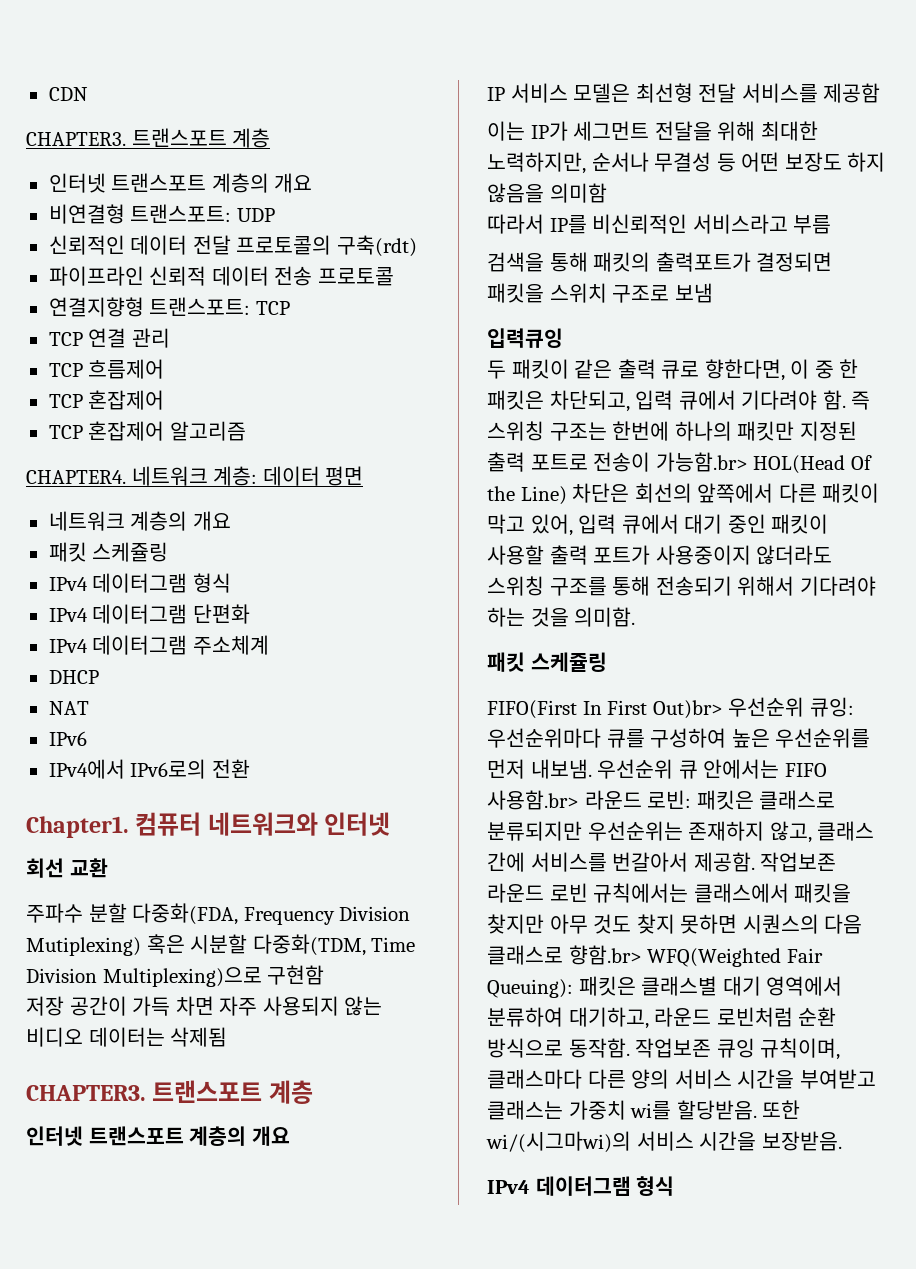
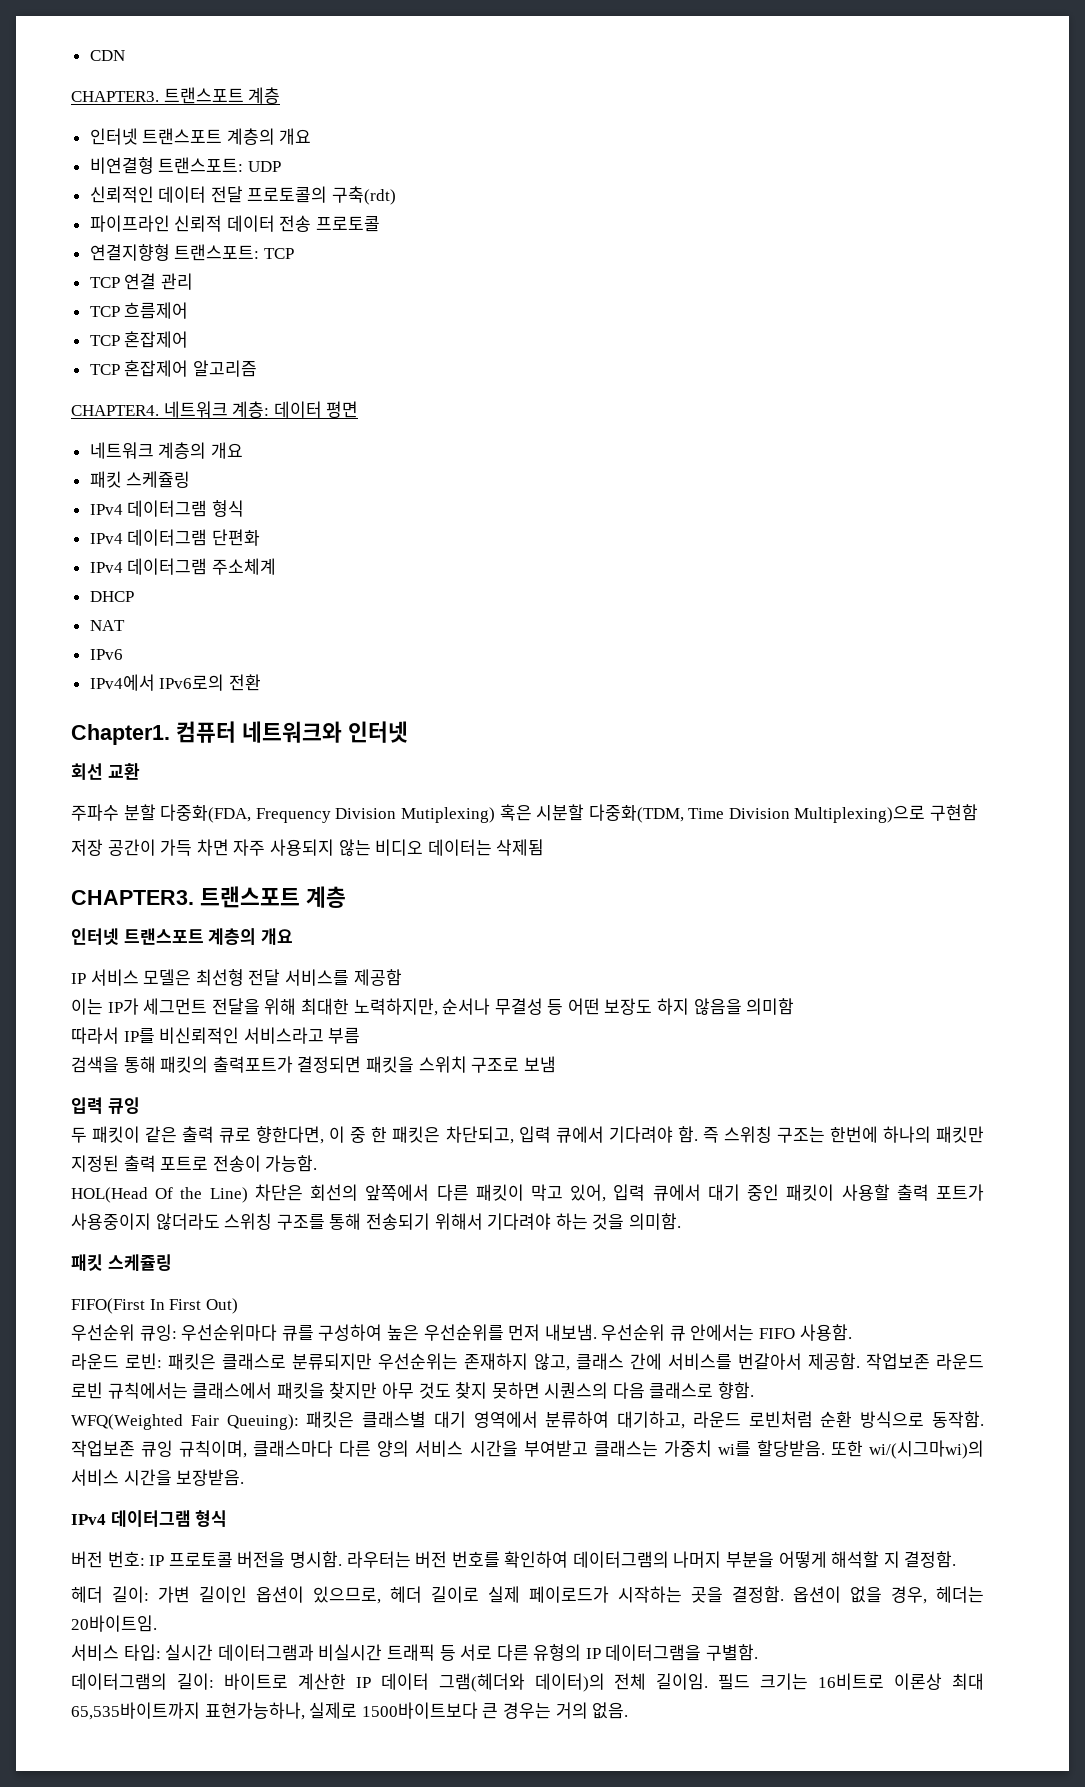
[487,328,563,348] 입력큐잉 -> [71,1097,140,1114] 입력 큐잉
[655,452,748,472] 가능함.br> -> [265,1155,318,1172] 가능함. //
[652,700,723,719] Out)br> -> [205,1298,238,1314] Out) //
[487,790,579,810] 사용함.br> -> [799,1324,852,1341] 사용함. //
[568,945,642,965] 향함.br> -> [718,1382,755,1399] 향함. //
(675, 1186) none -> [71,1551,957,1568] [71,1586,984,1604] [71,1615,157,1632] [71,1644,759,1661] [71,1673,985,1692] [71,1702,629,1720] // 버전 번호: IP 프로토콜 버전을 명시함. 라우터는 버전 번호를 확인하여 데이터그램의 나머지 부분을 어떻게 해석할 지 결정함. // 헤더 길이: 가변 길이인 옵션이 있으므로, 헤더 길이로 실제 페이로드가 시작하는 곳을 결정함. 옵션이 없을 경우, 헤더는 20바이트임. // 서비스 타입: 실시간 데이터그램과 비실시간 트래픽 등 서로 다른 유형의 IP 데이터그램을 구별함. // 데이터그램의 길이: 바이트로 계산한 IP 데이터 그램(헤더와 데이터)의 전체 길이임. 필드 크기는 16비트로 이론상 최대 65,535바이트까지 표현가능하나, 실제로 1500바이트보다 큰 경우는 거의 없음.

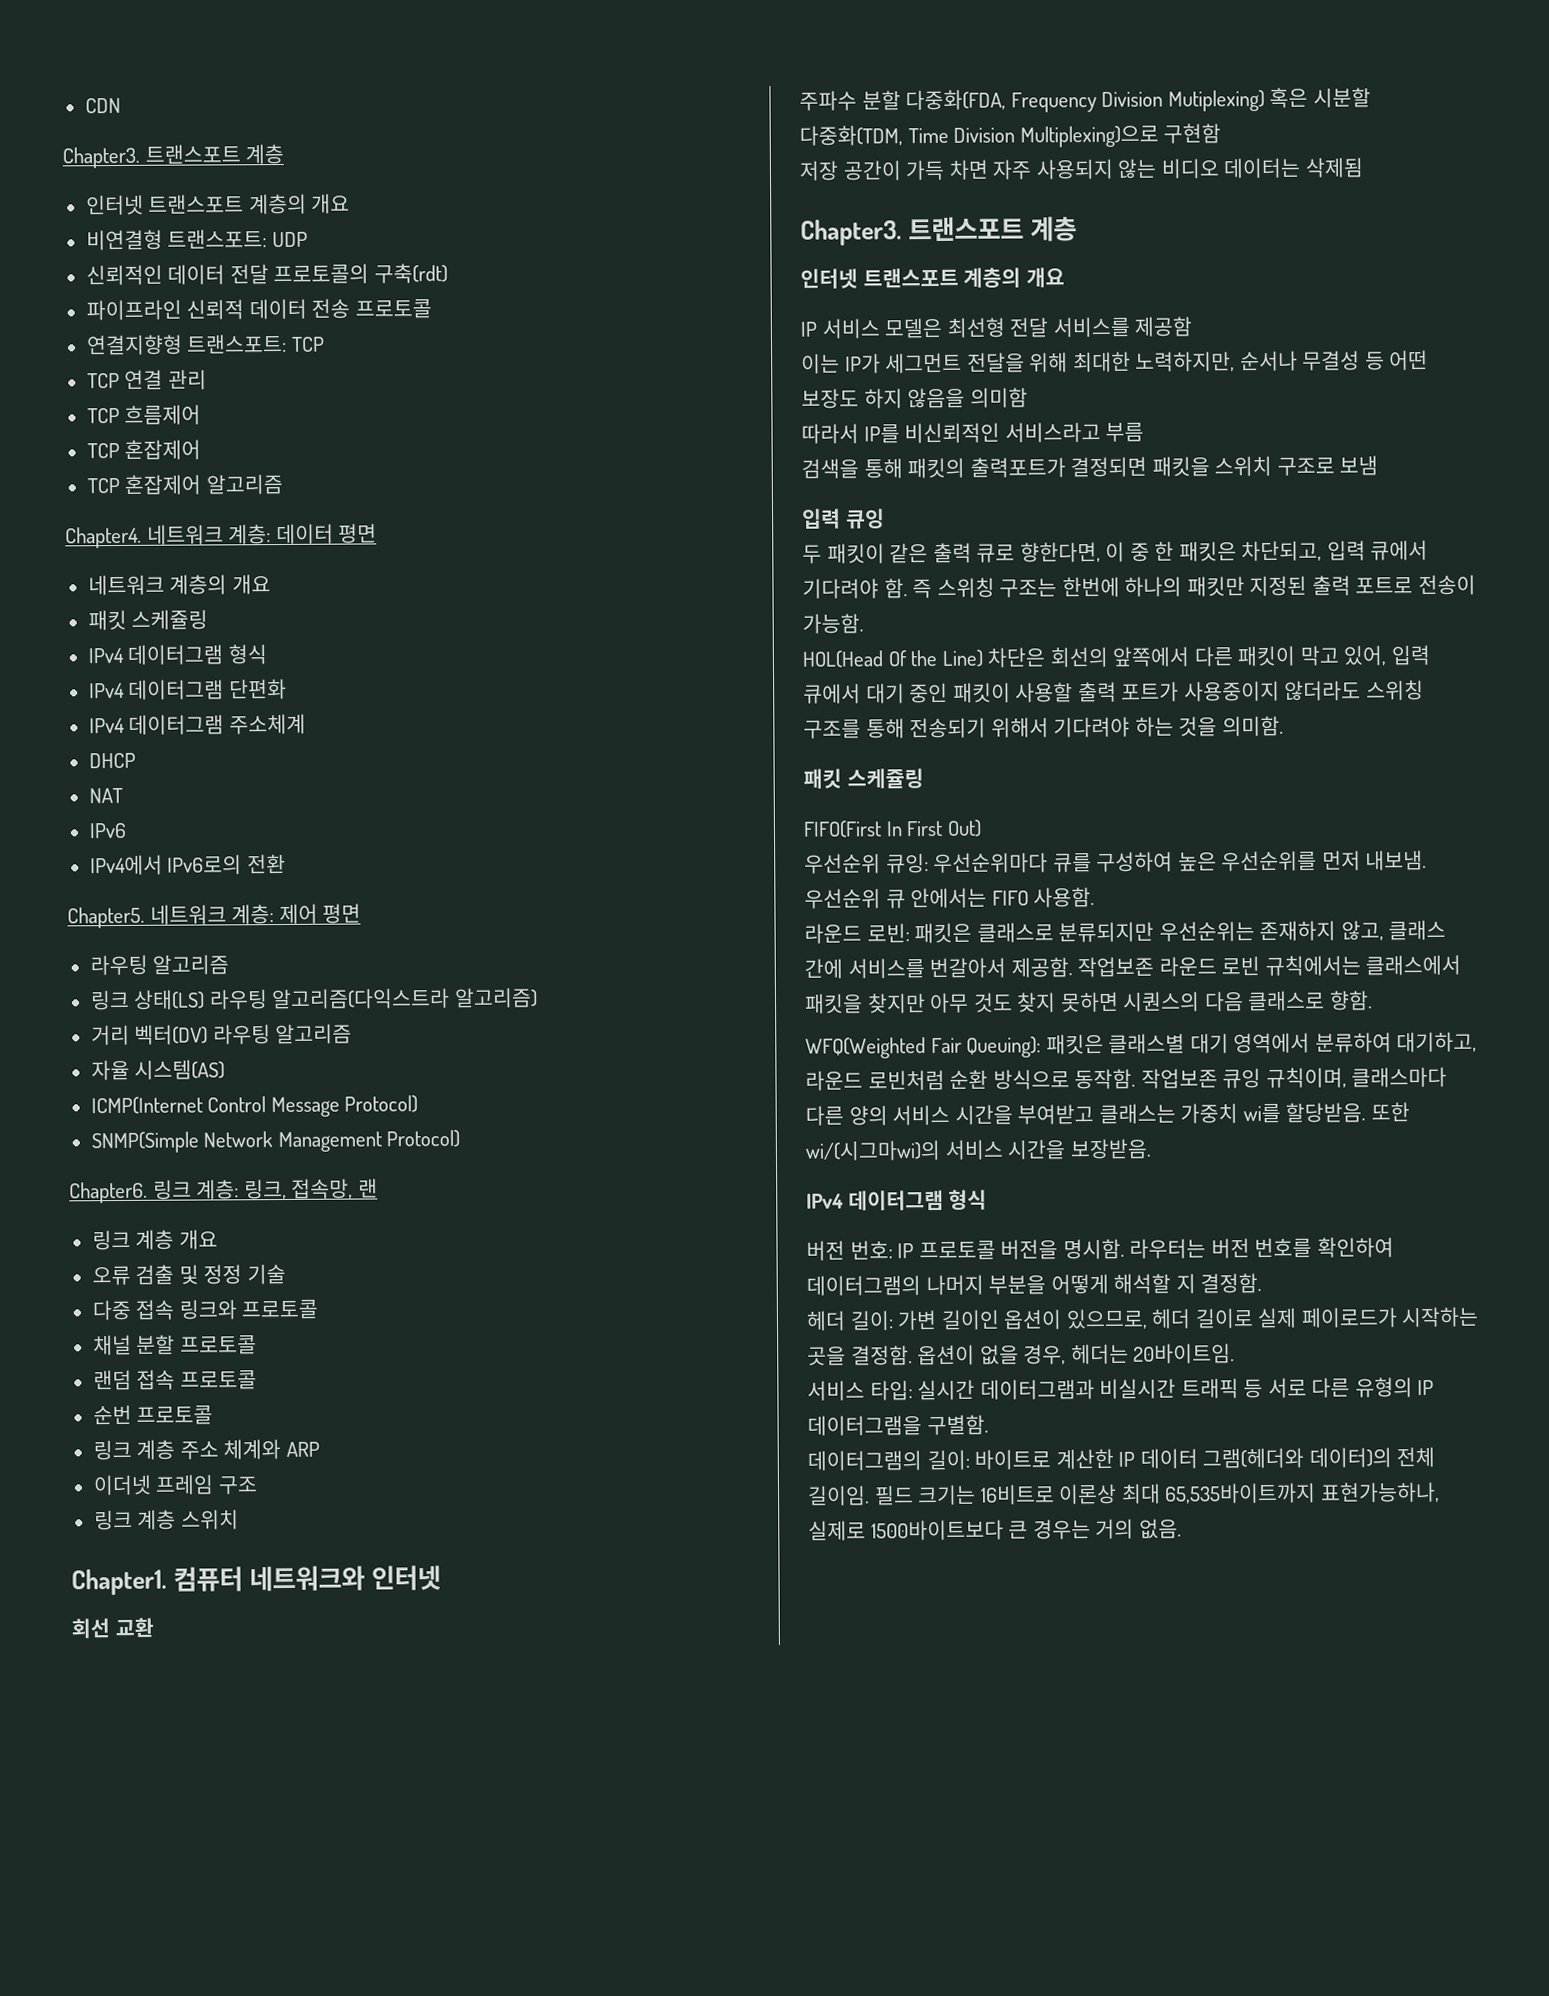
[71,91,159,102] CHAPTER3. -> [62,146,140,169] Chapter3.
[71,405,159,416] CHAPTER4. -> [65,526,142,549] Chapter4.
(261, 682) none -> [67,903,362,929] [89,954,230,976] [89,987,538,1011] [90,1023,353,1046] [90,1059,226,1081] [90,1095,419,1118] [90,1129,461,1154] [69,1178,378,1204] [91,1229,218,1251] [91,1263,286,1286] [91,1299,319,1321] [92,1334,257,1356] [92,1369,257,1391] [92,1404,214,1425] [92,1439,320,1461] [92,1474,258,1496] [93,1509,239,1531] // Chapter5. 네트워크 계층: 제어 평면 // 라우팅 알고리즘 // 링크 상태(LS) 라우팅 알고리즘(다익스트라 알고리즘) // 거리 벡터(DV) 라우팅 알고리즘 // 자율 시스템(AS) // ICMP(Internet Control Message Protocol) // SNMP(Simple Network Management Protocol) // Chapter6. 링크 계층: 링크, 접속망, 랜 // 링크 계층 개요 // 오류 검출 및 정정 기술 // 다중 접속 링크와 프로토콜 // 채널 분할 프로토콜 // 랜덤 접속 프로토콜 // 순번 프로토콜 // 링크 계층 주소 체계와 ARP // 이더넷 프레임 구조 // 링크 계층 스위치
[71,890,194,905] CHAPTER3. -> [800,219,902,246] Chapter3.

